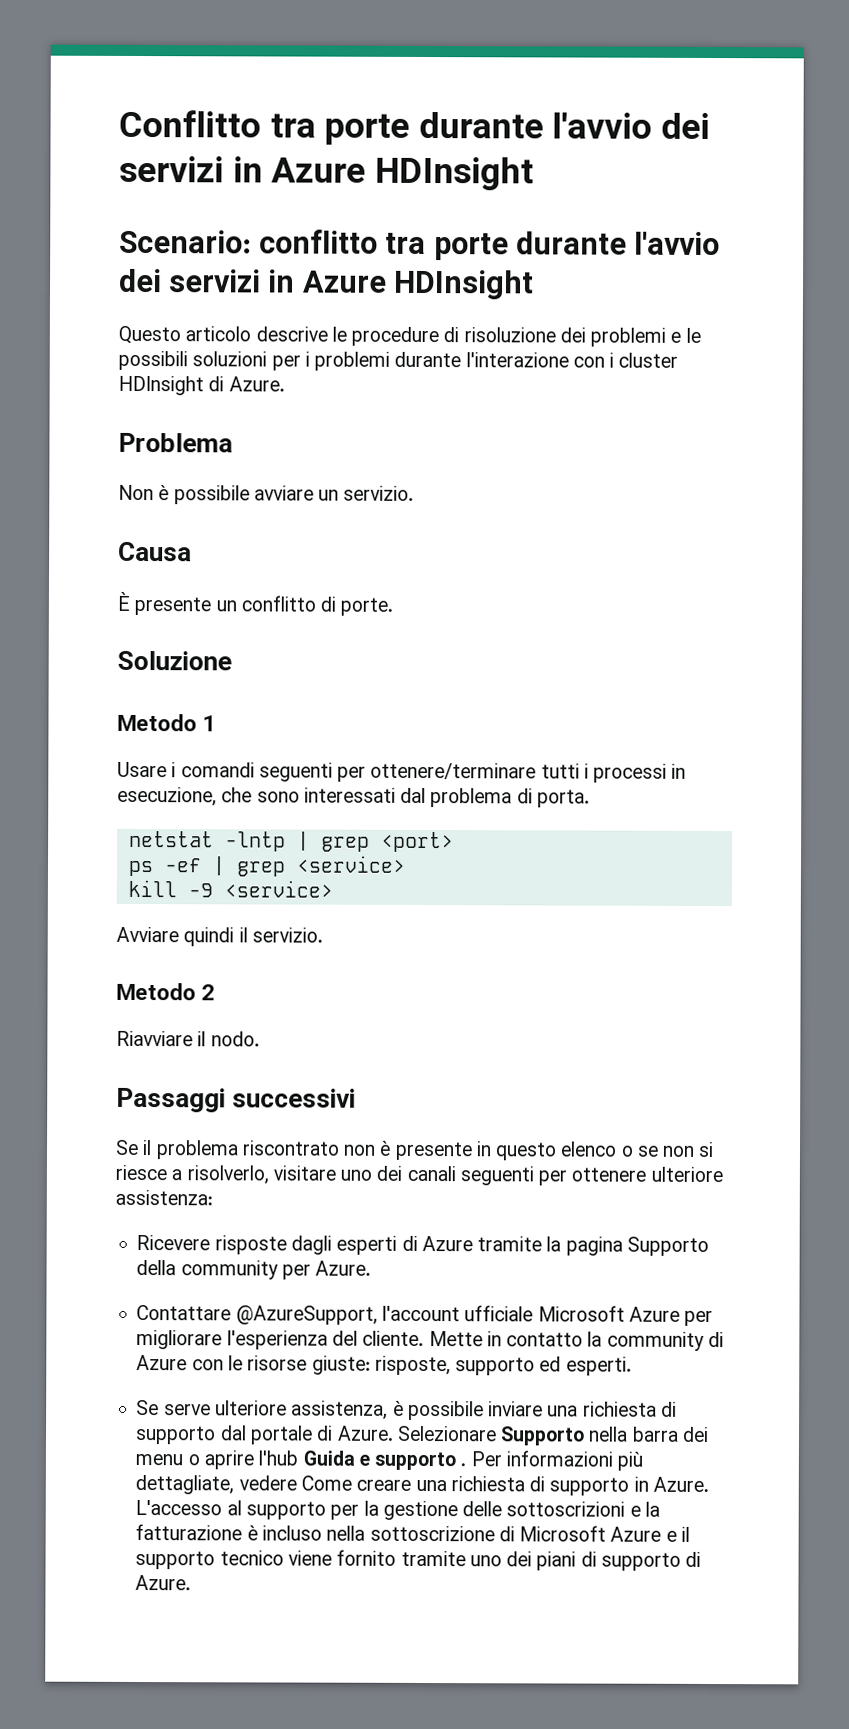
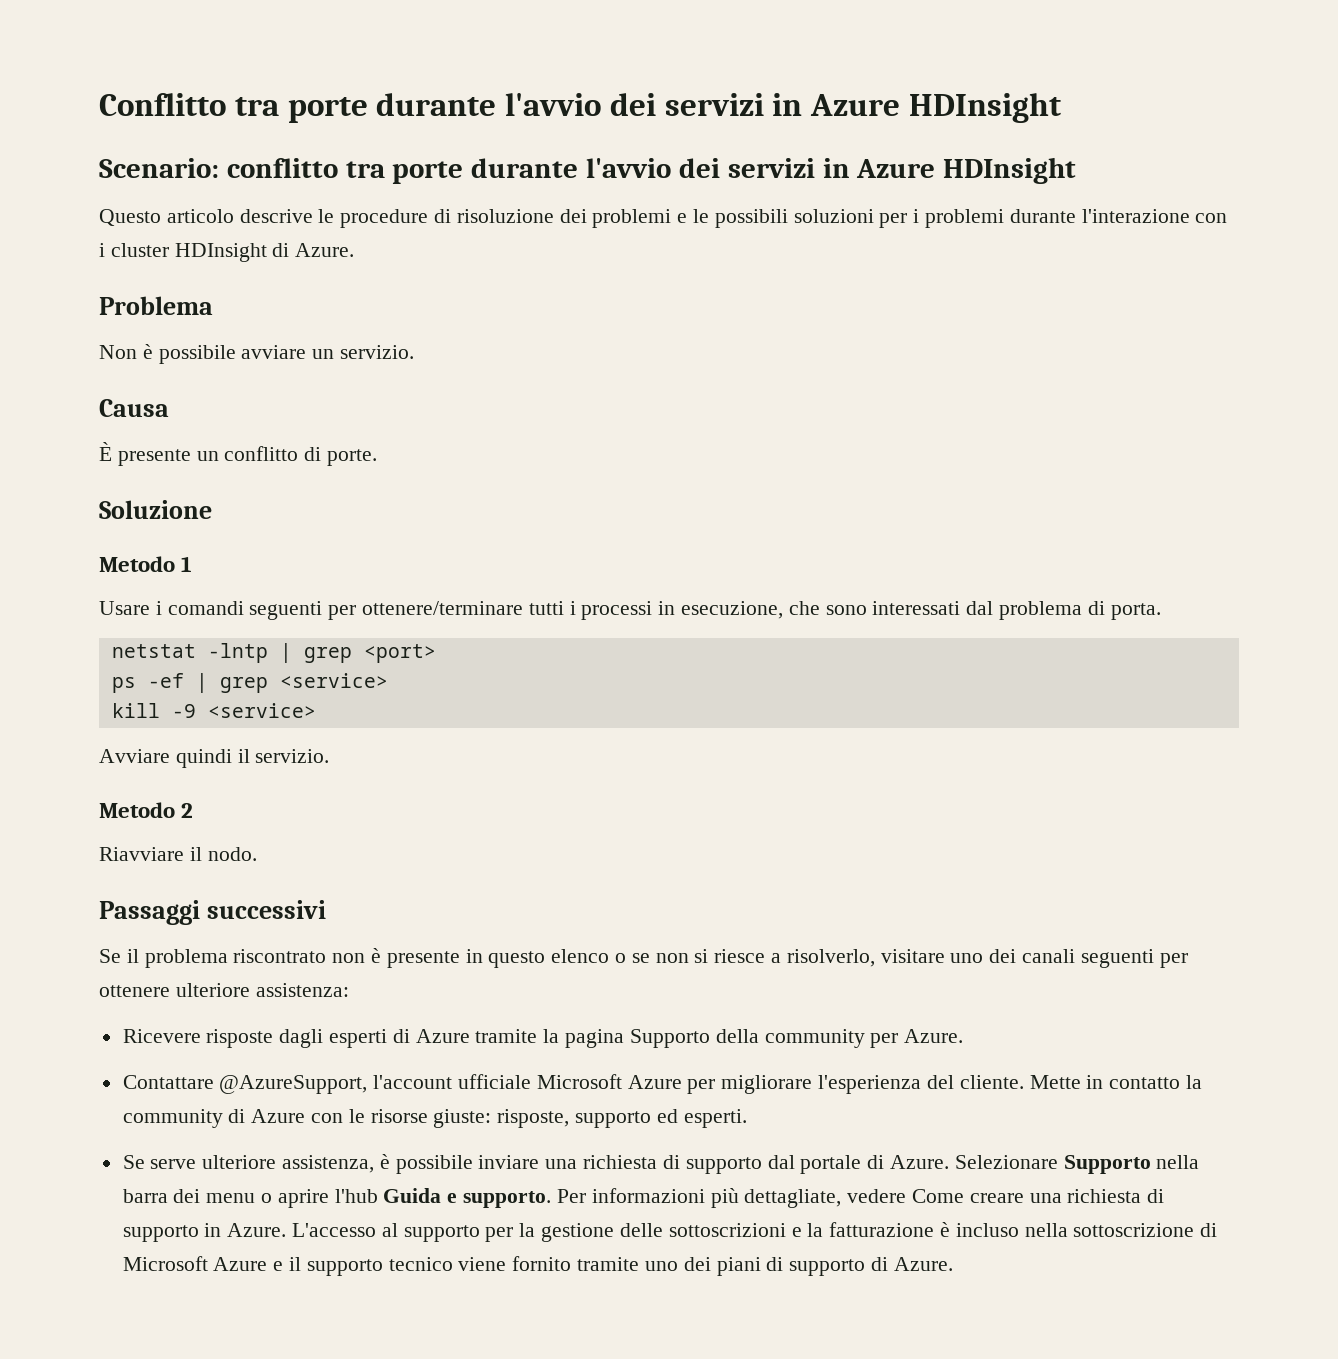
[374,1451,467,1471] supporto . -> [463,1191,552,1208] supporto.

